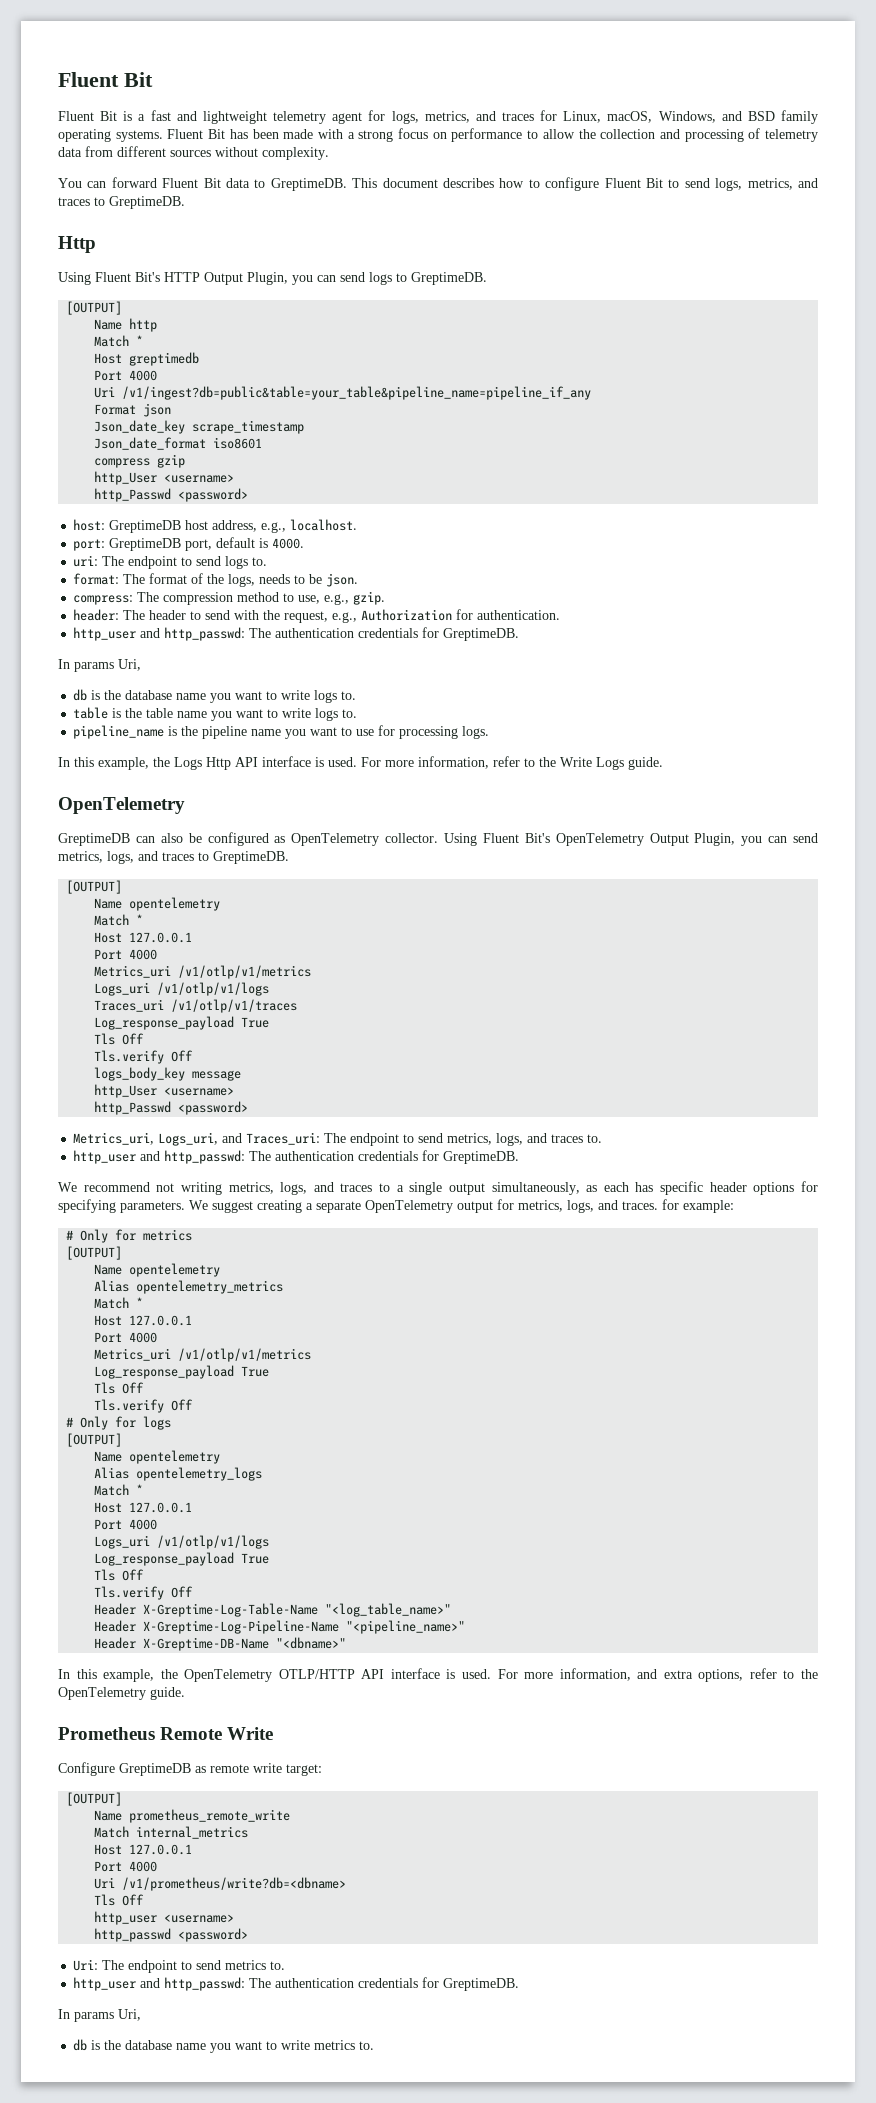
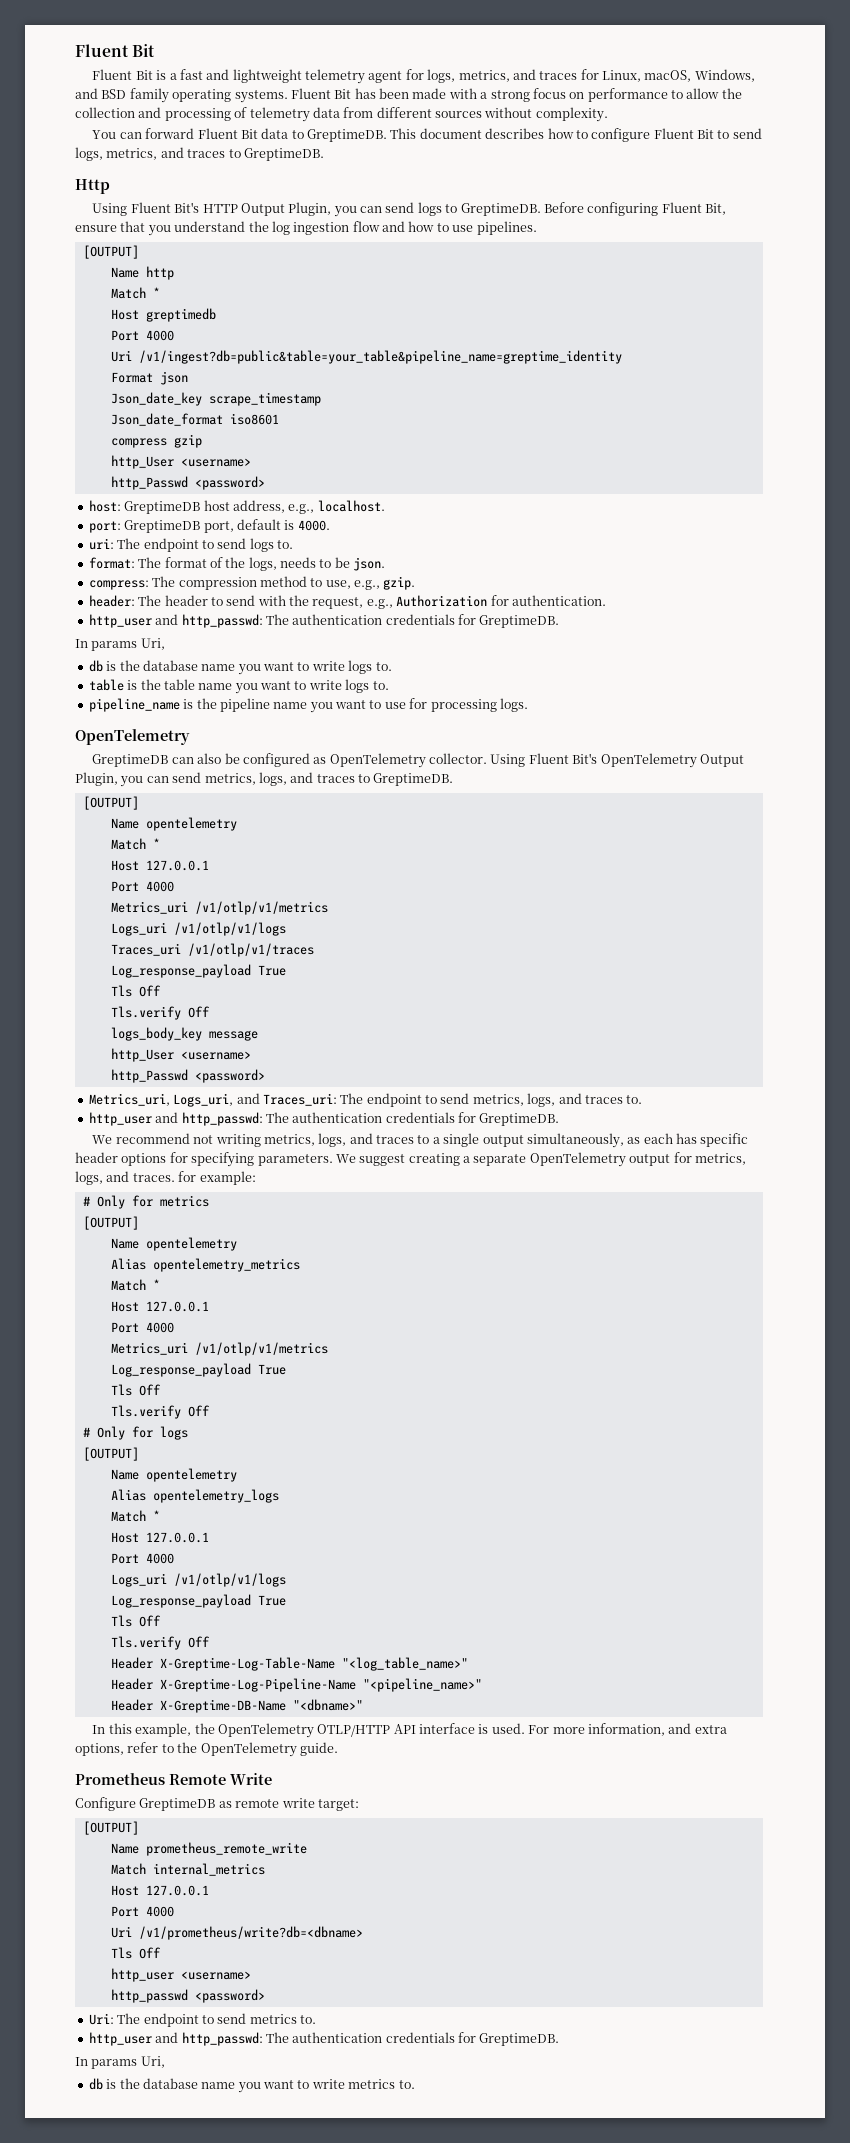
(487, 278) none -> [543,202,727,216] [75,221,537,236] Before configuring Fluent Bit, ensure that you understand the log ingestion flow and how to use pipelines.
[122,386,592,400] /v1/ingest?db=public&table=your_table&pipeline_name=pipeline_if_any -> [138,350,622,364] /v1/ingest?db=public&table=your_table&pipeline_name=greptime_identity
[58,756,663,770] // In this example, the Logs Http API interface is used. For more information, refer to the Write Logs guide. -> (528, 705) none

